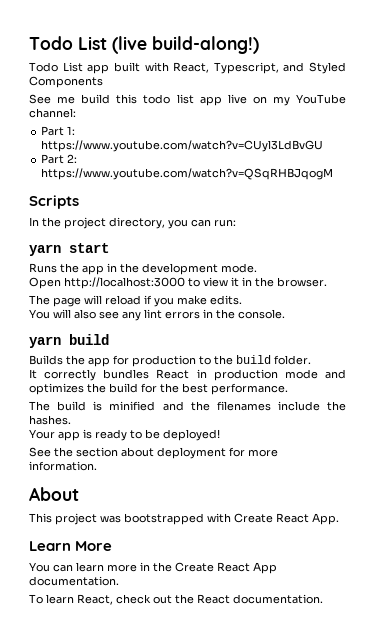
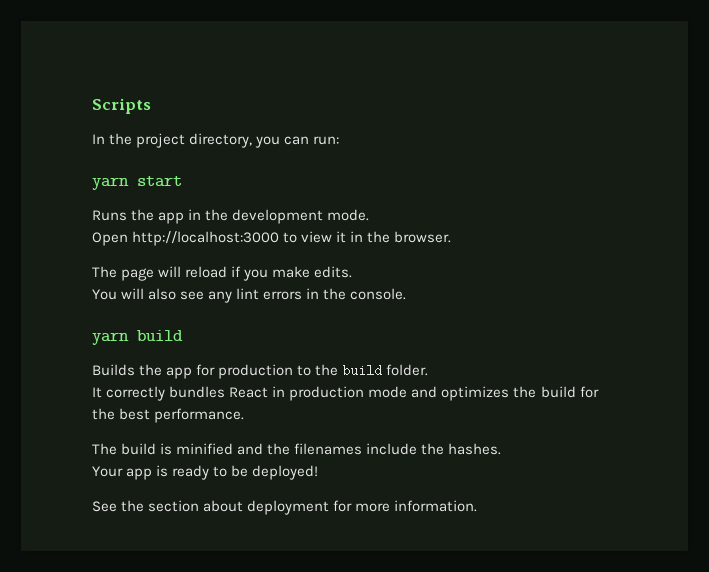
[29,36,259,54] [29,62,346,74] [29,76,103,88] [29,94,346,106] [29,108,76,118] [41,126,76,136] [41,140,324,152] [41,154,78,164] [41,168,334,180] Todo List (live build-along!) // Todo List app built with React, Typescript, and Styled Components // See me build this todo list app live on my YouTube channel: // Part 1: https://www.youtube.com/watch?v=CUyl3LdBvGU // Part 2: https://www.youtube.com/watch?v=QSqRHBJqogM // -> (92, 106) none
[29,487,79,501] [29,513,339,525] [29,541,113,551] [29,562,277,574] [29,576,119,586] [29,594,323,605] // About // This project was bootstrapped with Create React App. // Learn More // You can learn more in the Create React App documentation. // To learn React, check out the React documentation. -> (478, 506) none

